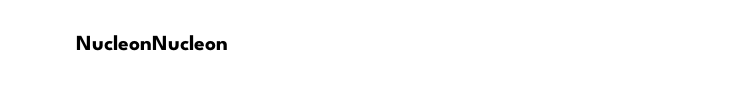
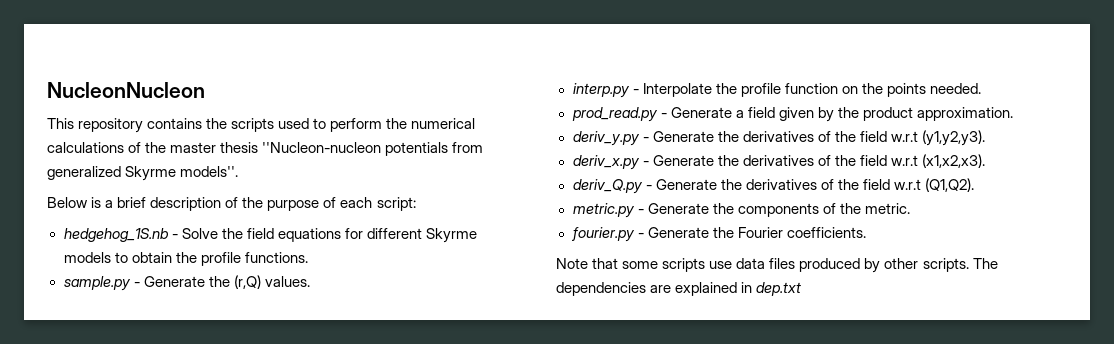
(228, 43) none -> [47,118,476,133] [47,142,484,156] [47,166,239,181] [47,197,416,211] [63,228,477,243] [63,252,308,266] [63,275,310,291] [572,83,981,98] [571,107,1013,122] [572,130,985,146] [572,154,985,170] [572,178,974,194] [572,203,910,218] [570,227,866,242] [556,258,998,273] [556,282,802,296] // This repository contains the scripts used to perform the numerical calculations of the master thesis ''Nucleon-nucleon potentials from generalized Skyrme models''. // Below is a brief description of the purpose of each script: // hedgehog_1S.nb - Solve the field equations for different Skyrme models to obtain the profile functions. // sample.py - Generate the (r,Q) values. // interp.py - Interpolate the profile function on the points needed. // prod_read.py - Generate a field given by the product approximation. // deriv_y.py - Generate the derivatives of the field w.r.t (y1,y2,y3). // deriv_x.py - Generate the derivatives of the field w.r.t (x1,x2,x3). // deriv_Q.py - Generate the derivatives of the field w.r.t (Q1,Q2). // metric.py - Generate the components of the metric. // fourier.py - Generate the Fourier coefficients. // Note that some scripts use data files produced by other scripts. The dependencies are explained in dep.txt

